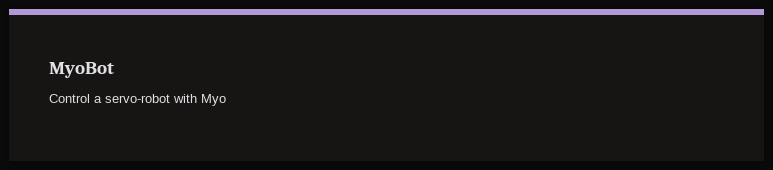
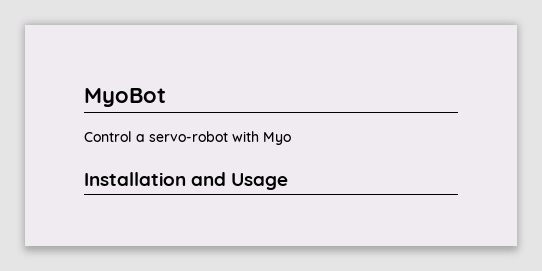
(226, 100) none -> [84,172,289,190] // Installation and Usage

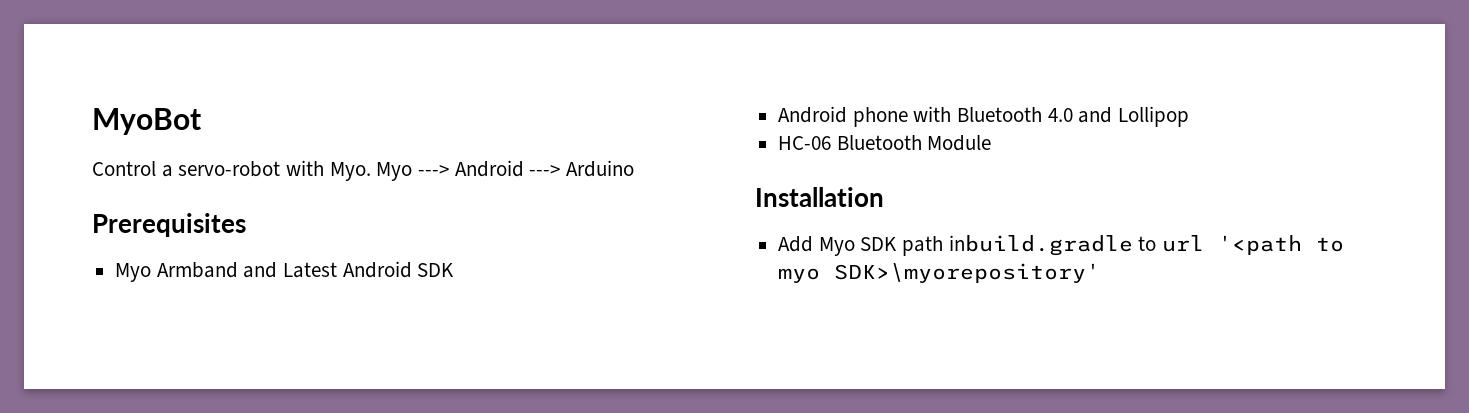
[263,132,291,145] [84,172,289,190] Myo // Installation and Usage -> [329,160,635,181] [92,213,246,237] [115,261,455,282] [778,106,1190,127] [778,135,992,151] [755,187,884,207] [778,235,1345,256] [778,263,1101,283] Myo. Myo ---> Android ---> Arduino // Prerequisites // Myo Armband and Latest Android SDK // Android phone with Bluetooth 4.0 and Lollipop // HC-06 Bluetooth Module // Installation // Add Myo SDK path inbuild.gradle to url '<path to myo SDK>\myorepository'

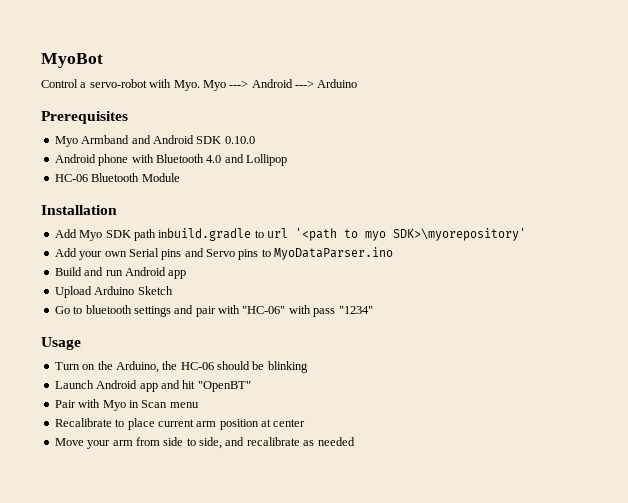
[283,262,338,278] Latest -> (151, 139) none
(455, 270) none -> [224,136,255,144] 0.10.0
(1101, 273) none -> [54,247,394,260] [54,267,187,279] [54,286,173,298] [54,305,373,317] [41,337,81,350] [54,361,308,373] [54,380,251,392] [54,399,199,411] [54,418,306,430] [54,437,355,449] // Add your own Serial pins and Servo pins to MyoDataParser.ino // Build and run Android app // Upload Arduino Sketch // Go to bluetooth settings and pair with "HC-06" with pass "1234" // Usage // Turn on the Arduino, the HC-06 should be blinking // Launch Android app and hit "OpenBT" // Pair with Myo in Scan menu // Recalibrate to place current arm position at center // Move your arm from side to side, and recalibrate as needed

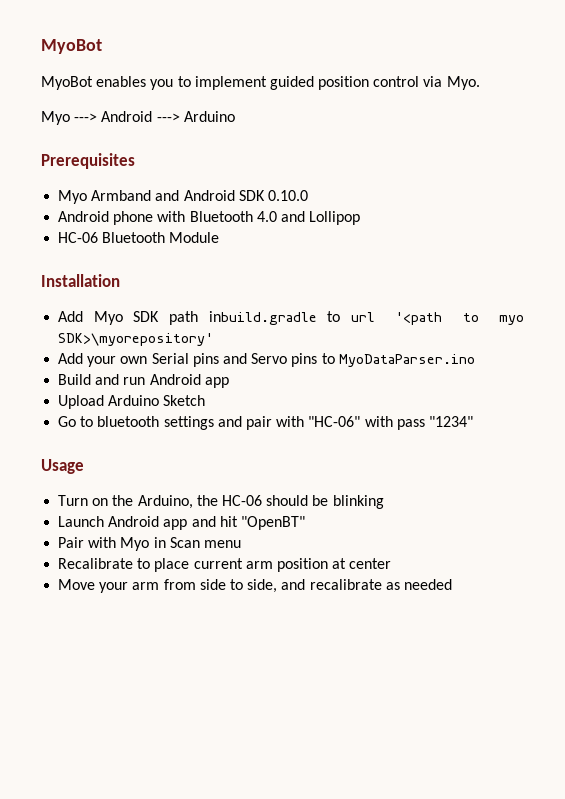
[41,79,172,88] Control a servo-robot with -> [41,76,443,90] MyoBot enables you to implement guided position control via
(200, 85) none -> (480, 83) //

